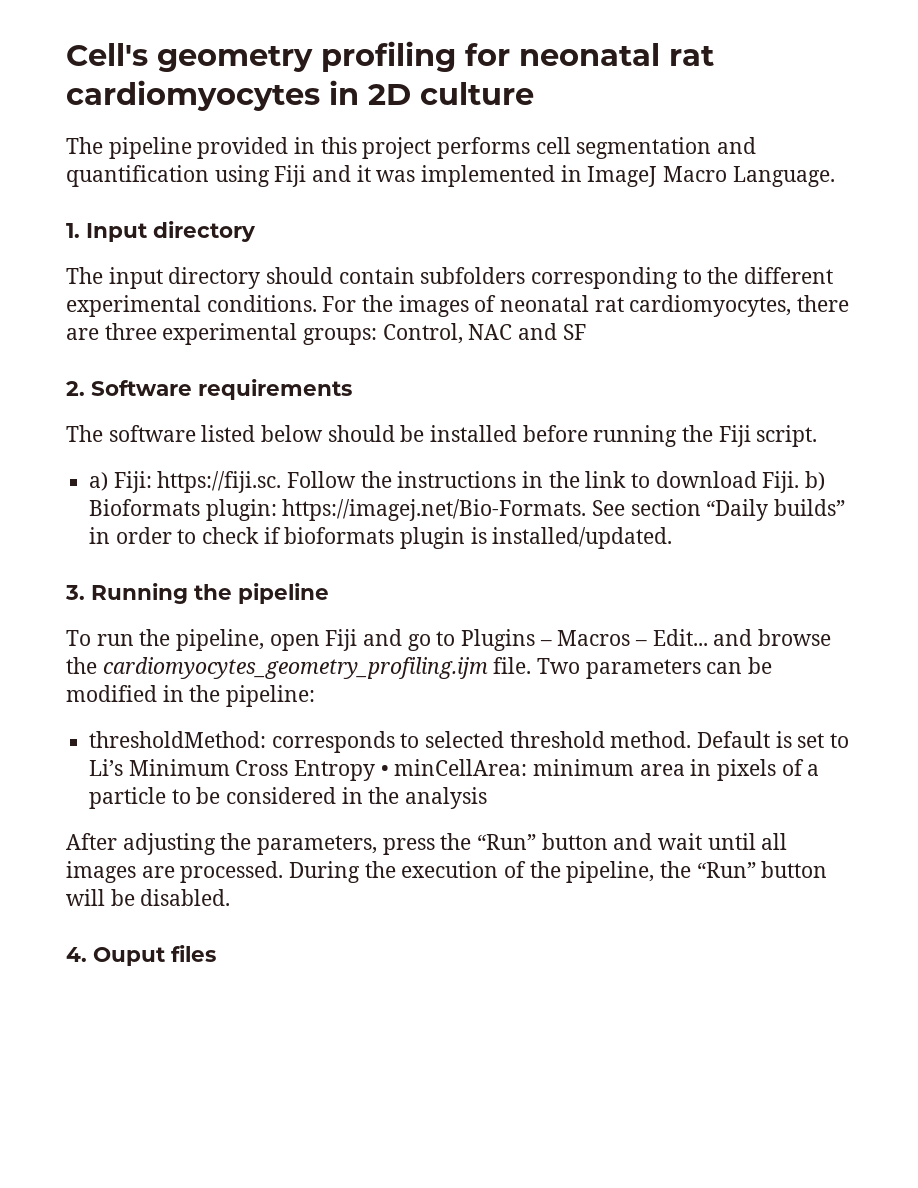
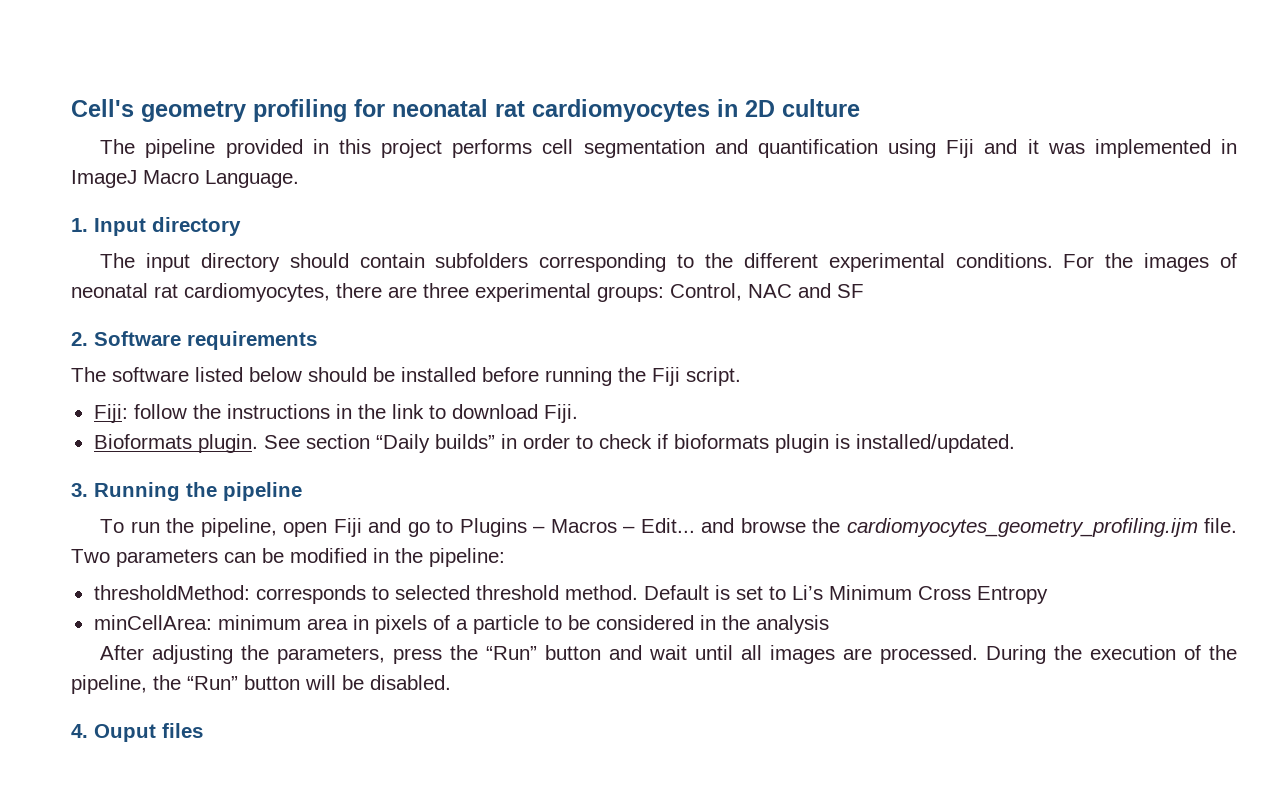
[89,471,357,493] a) Fiji: https://fiji.sc. Follow -> [93,404,187,423] Fiji: follow
[805,471,826,491] [89,499,587,521] b) Bioformats plugin: https://imagej.net/Bio-Formats. -> [93,434,258,453] // Bioformats plugin.
[380,765,389,776] • -> (1048, 595) //

